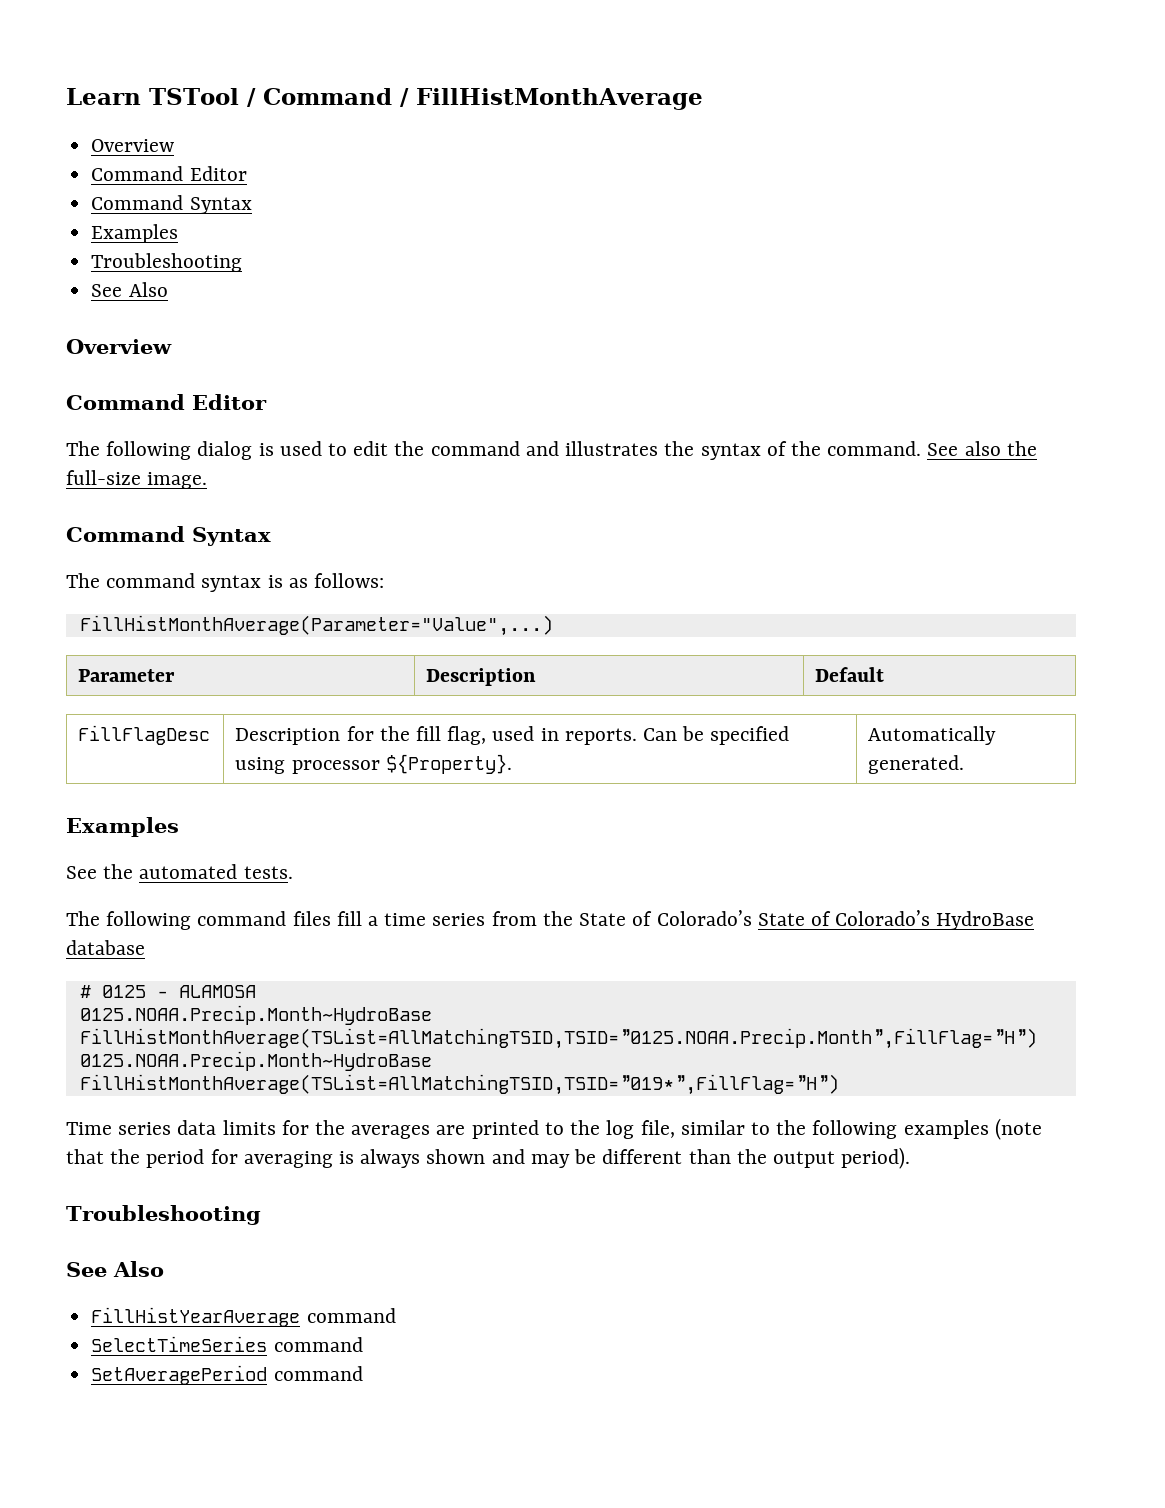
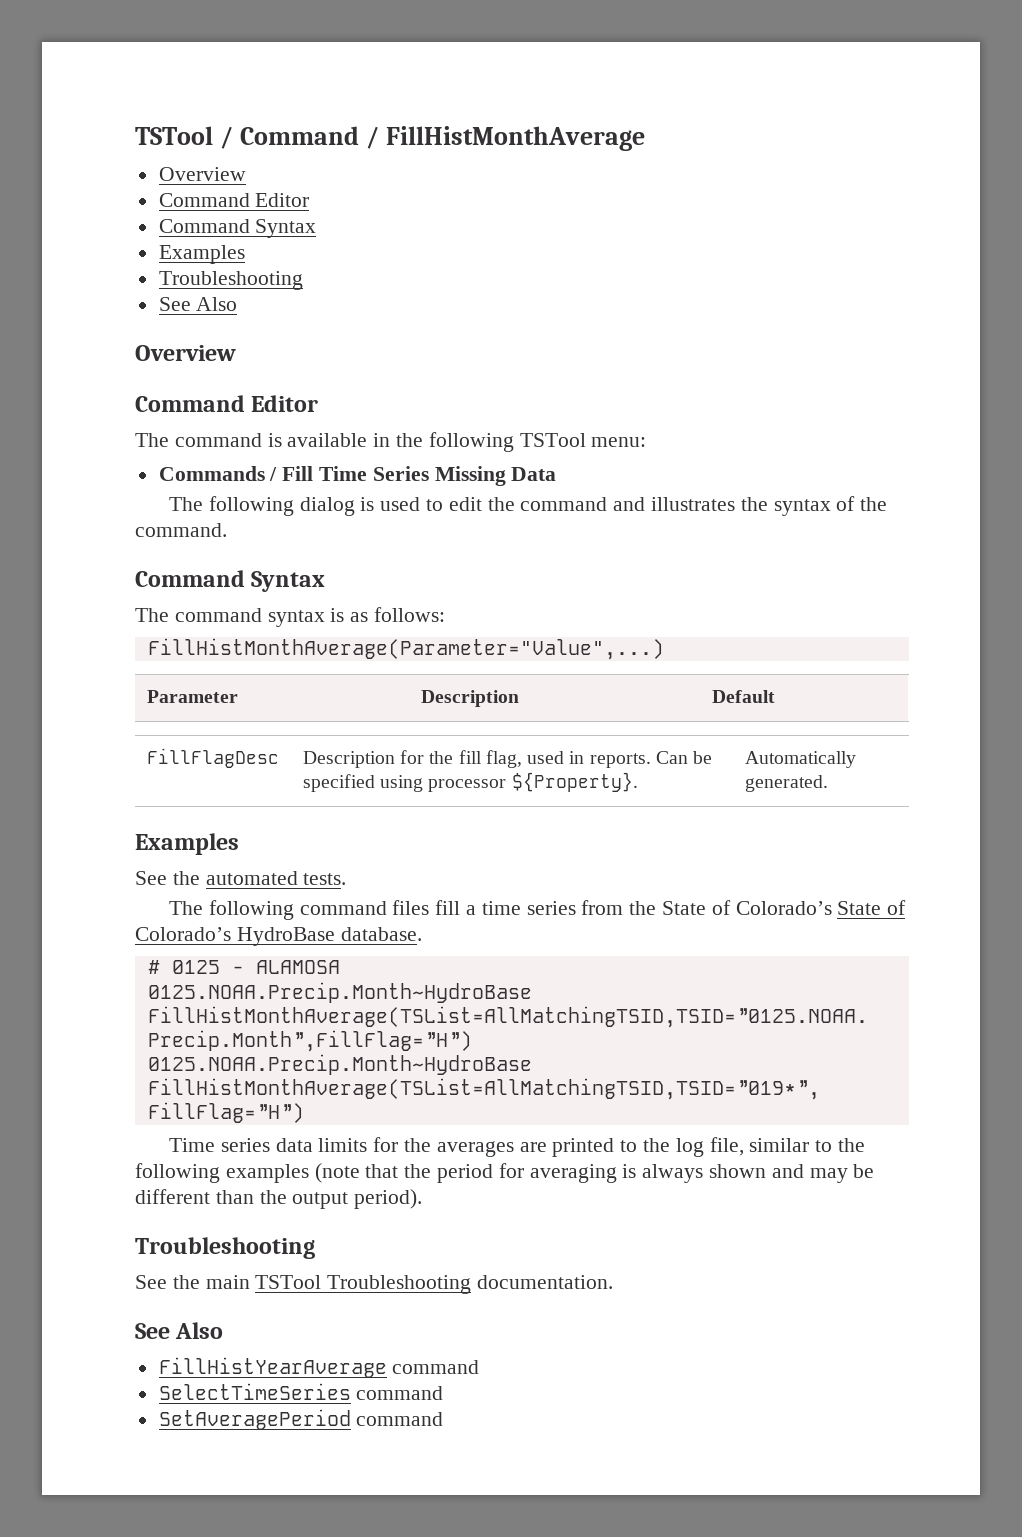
[66,88,141,105] Learn -> (135, 135) none
(267, 402) none -> [135,432,647,452] [158,466,557,486] // The command is available in the following TSTool menu: // Commands / Fill Time Series Missing Data
[927,441,1037,456] [66,470,208,489] See also the full-size image. -> (227, 530) none
[66,940,145,955] database -> [340,927,422,941] database.
(261, 1215) none -> [135,1275,614,1294] // See the main TSTool Troubleshooting documentation.

